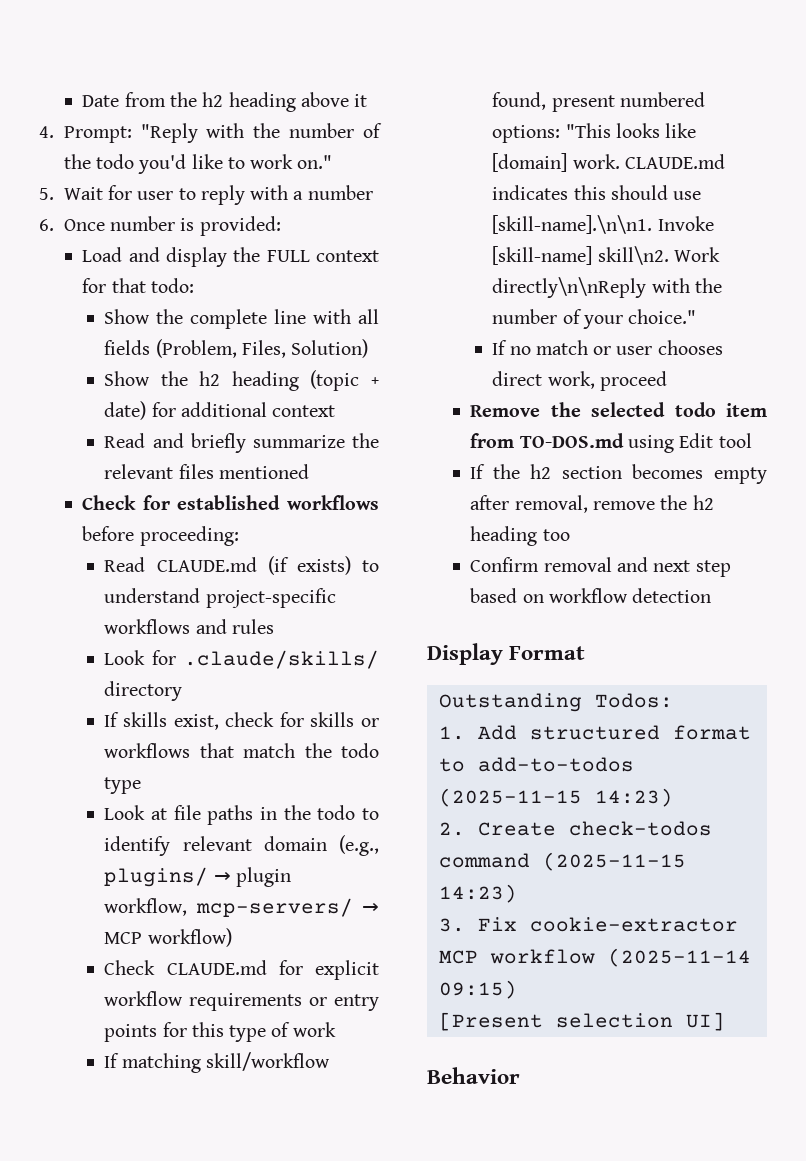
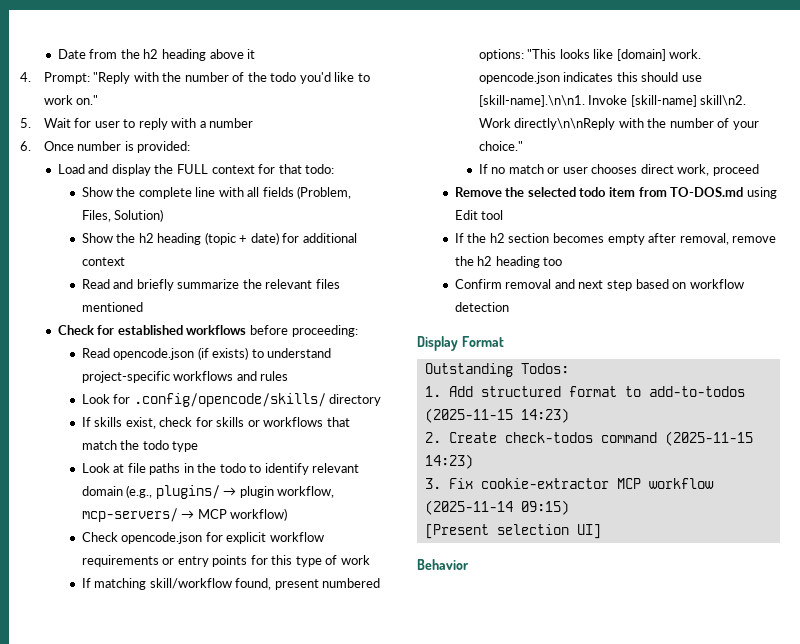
[156,557,257,572] CLAUDE.md -> [113,348,195,360] opencode.json
[184,650,380,669] .claude/skills/ -> [133,393,326,407] .config/opencode/skills/
[166,960,267,975] CLAUDE.md -> [121,532,203,544] opencode.json
[624,154,725,169] CLAUDE.md -> [478,72,560,84] opencode.json

